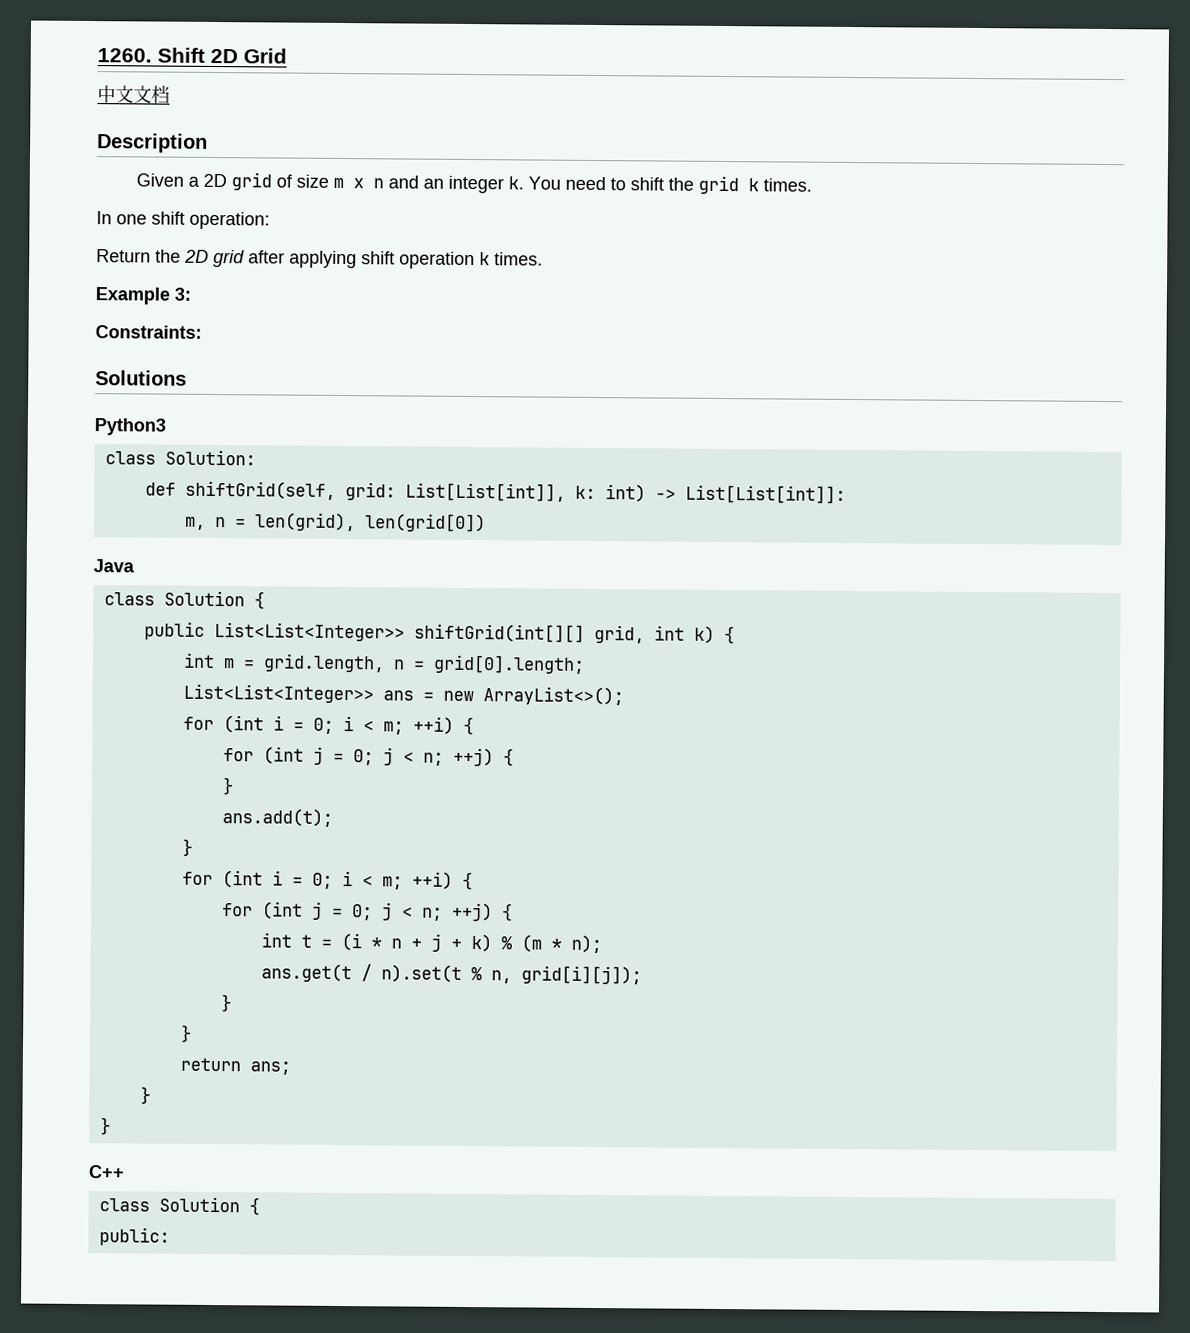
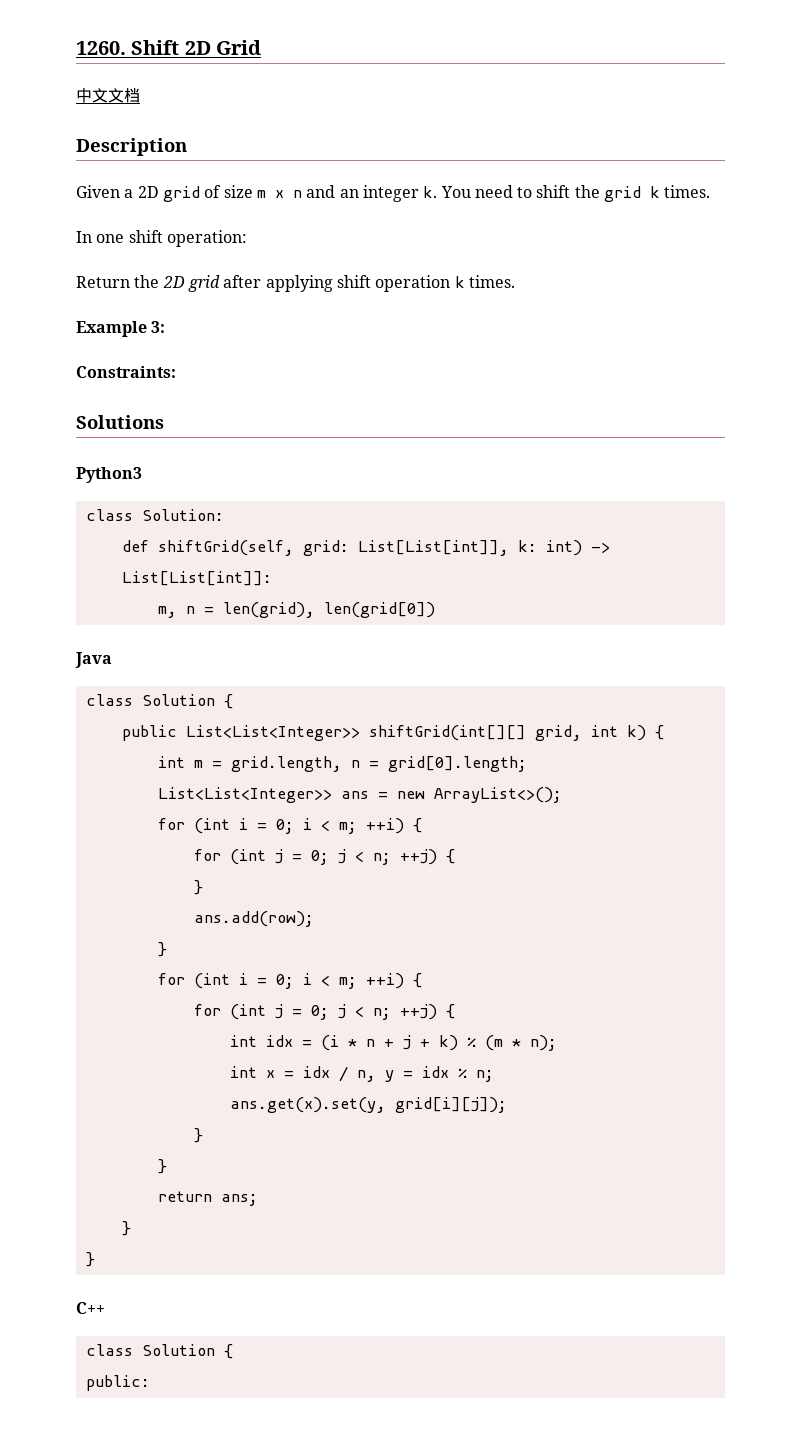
[221,808,333,827] ans.add(t); -> [193,911,314,927] ans.add(row);
[300,934,312,948] t -> [265,1035,293,1047] idx
[260,963,512,984] ans.get(t / n).set(t % n, -> [229,1066,494,1082] [229,1097,386,1113] int x = idx / n, y = idx % n; // ans.get(x).set(y,

